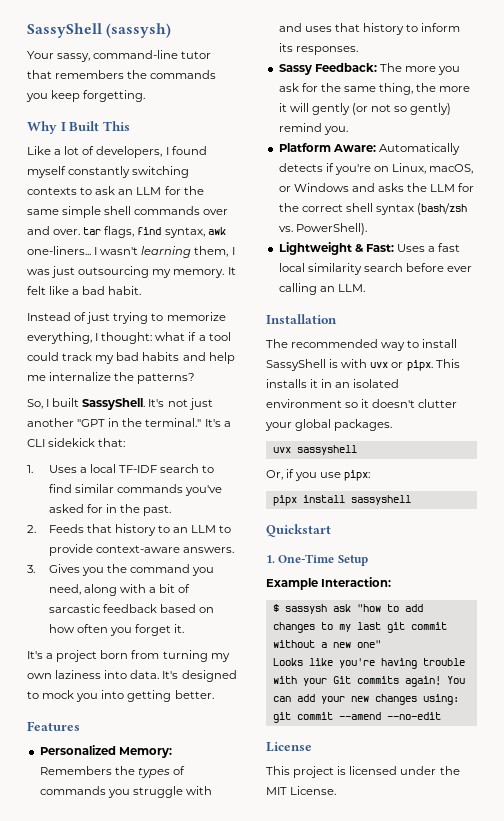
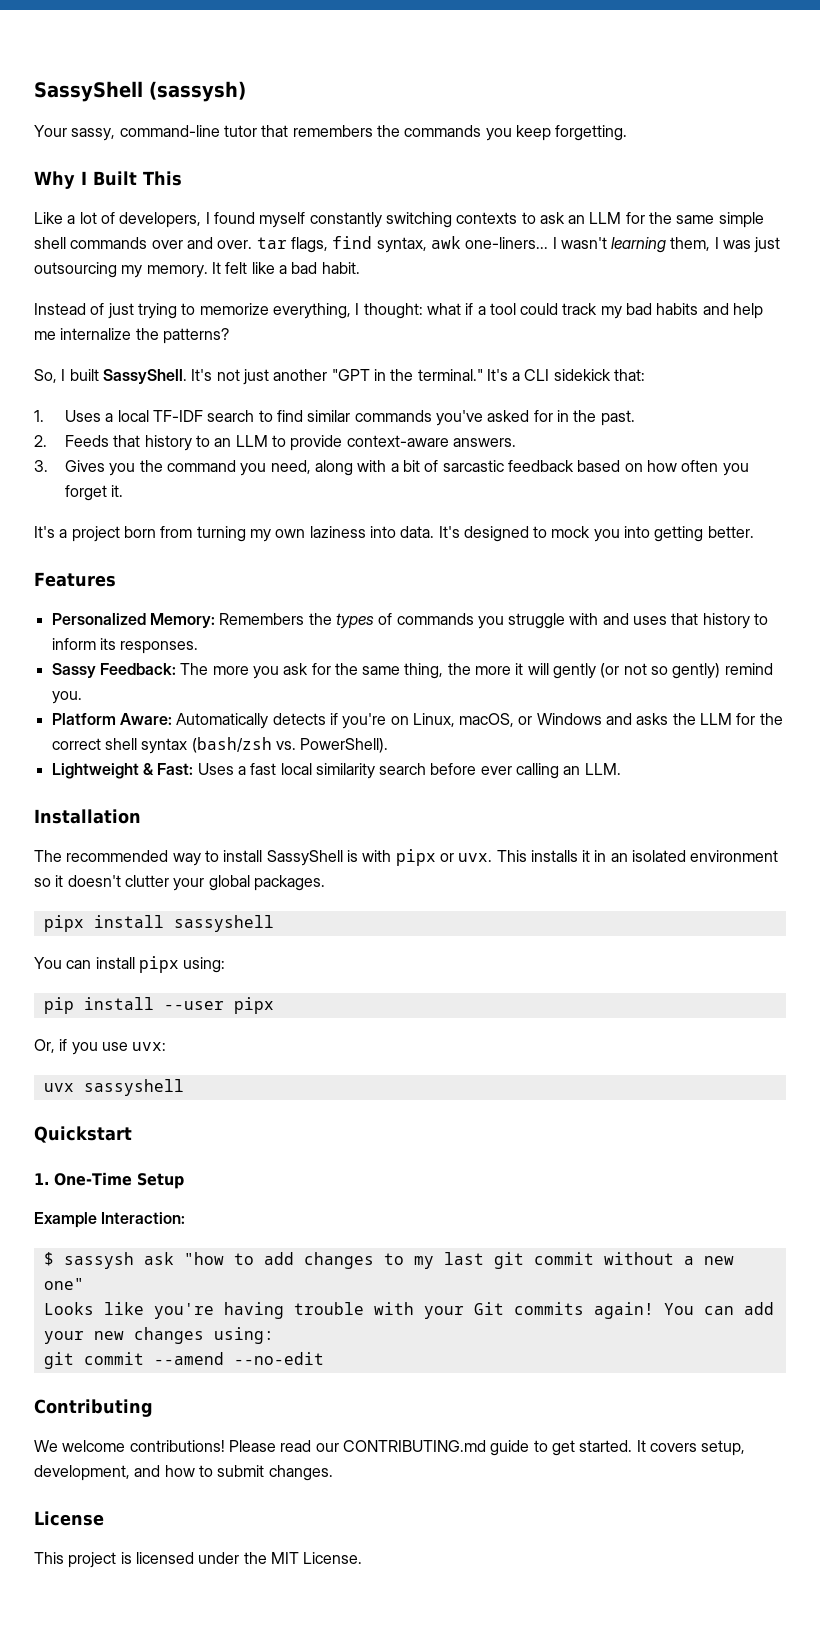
[370,360,433,371] uvx or pipx. -> [395,849,493,866] pipx or uvx.
[272,445,357,455] uvx sassyshell -> [43,915,274,932] [34,956,226,973] [43,997,274,1014] pipx install sassyshell // You can install pipx using: // pip install --user pipx
[344,470,371,481] [272,495,345,506] pipx: // pipx install -> [132,1042,167,1051] [43,1083,74,1092] uvx: // uvx
(441, 716) none -> [34,1399,153,1417] [34,1440,746,1456] [34,1465,333,1481] // Contributing // We welcome contributions! Please read our CONTRIBUTING.md guide to get started. It covers setup, development, and how to submit changes.

